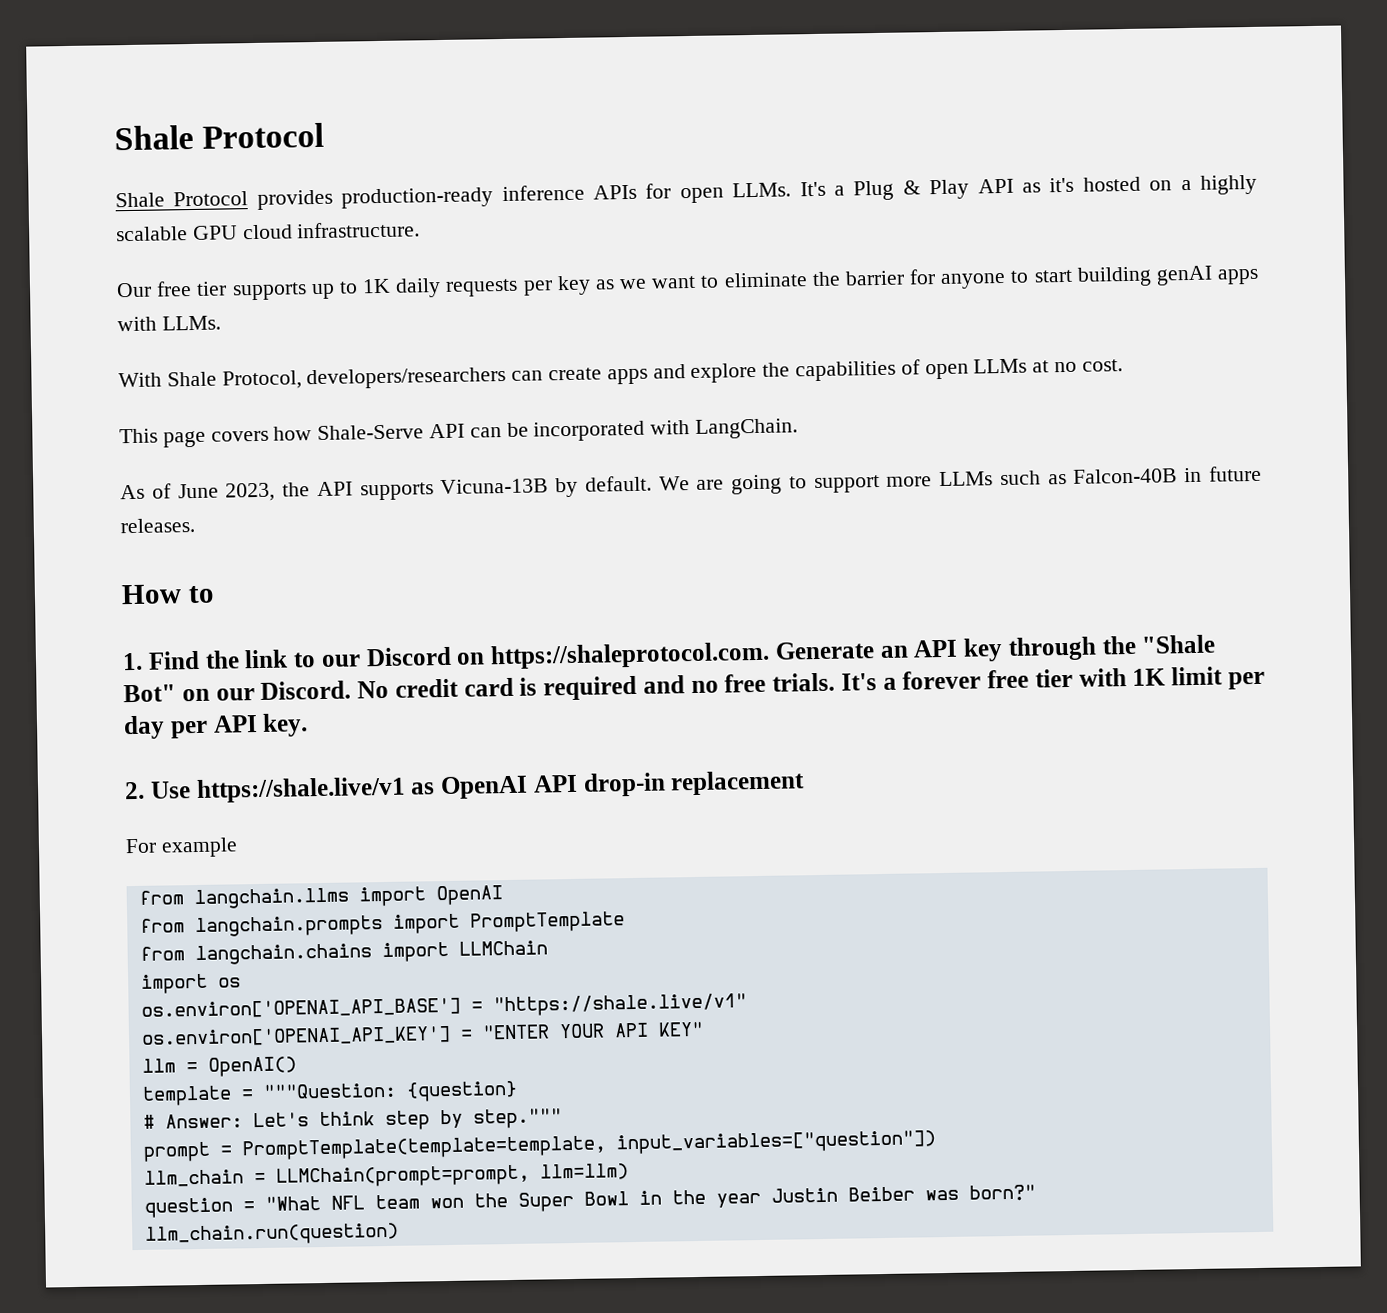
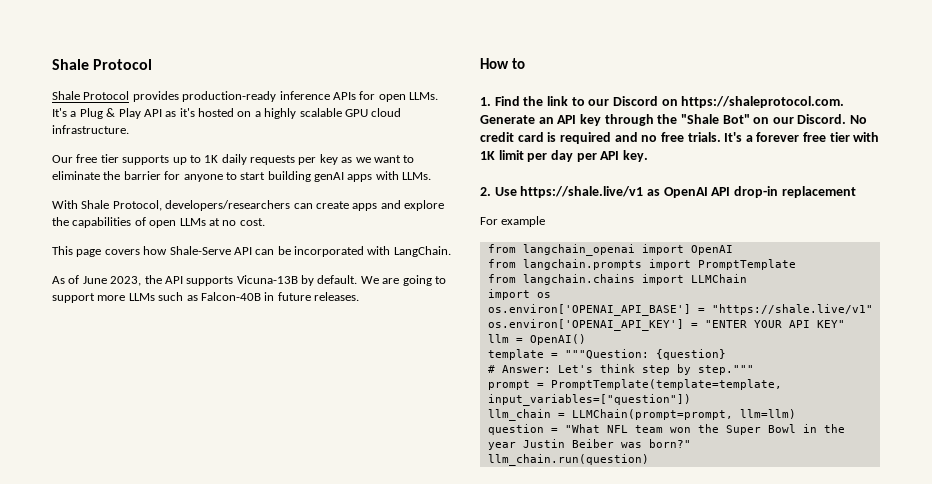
[193,887,349,910] langchain.llms -> [522,244,635,256] langchain_openai

